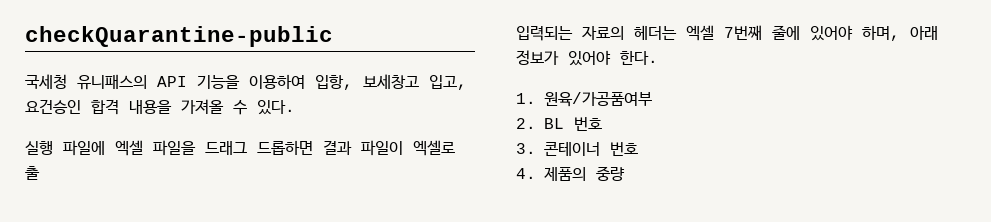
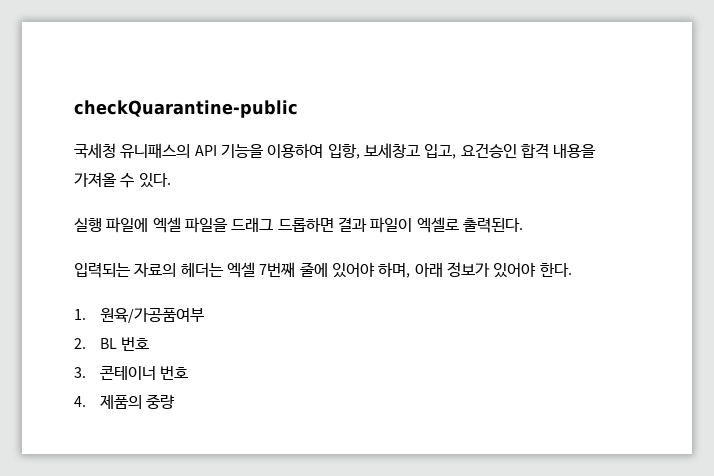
[25,166,40,180] 출 -> [462,218,523,233] 출력된다.

